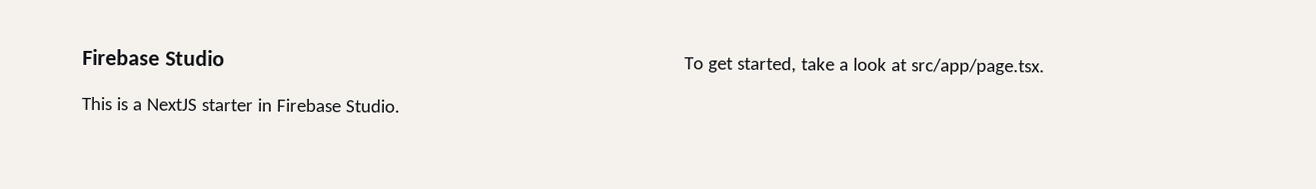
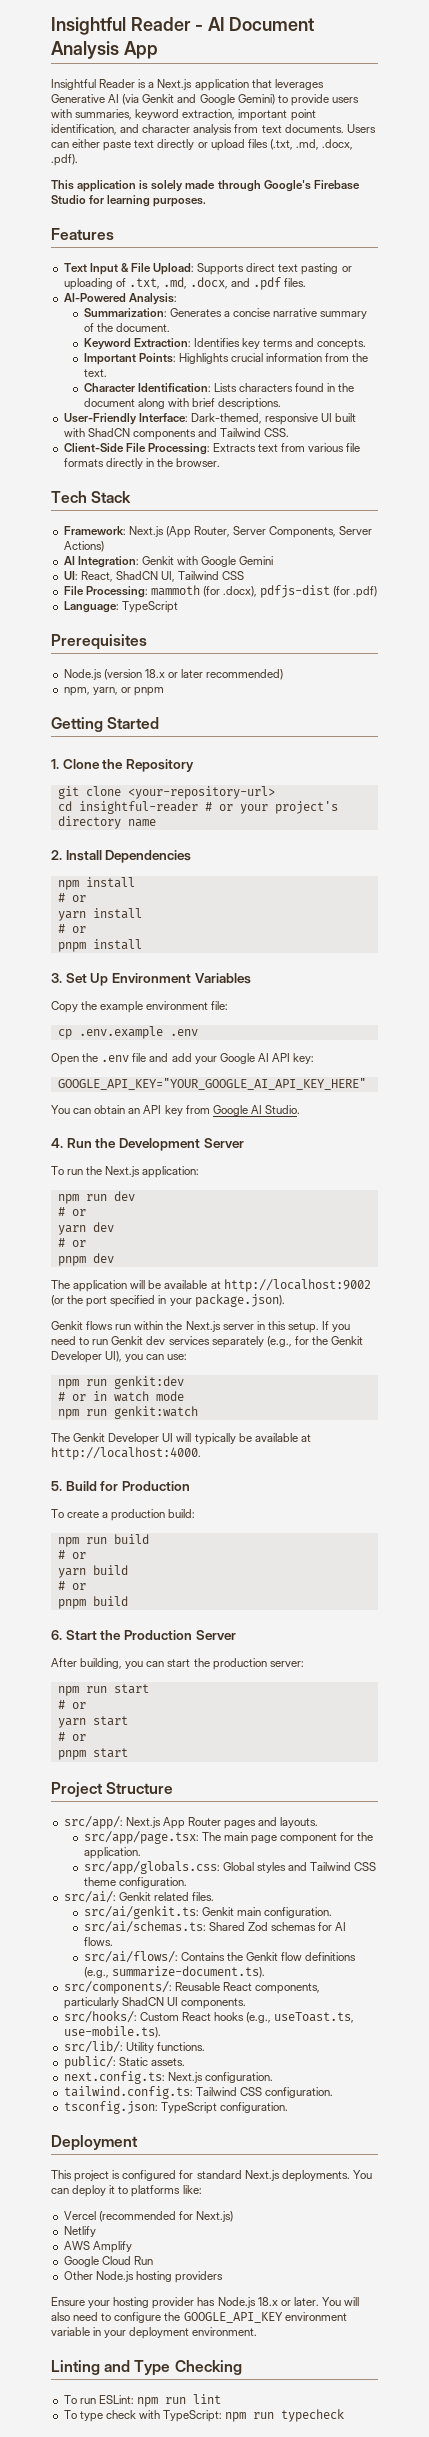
[82,48,225,67] [81,96,400,113] [684,56,1045,76] Firebase Studio // This is a NextJS starter in Firebase Studio. // To get started, take a look at src/app/page.tsx. -> [51,17,315,35] [51,41,158,59] [51,79,324,91] [51,94,359,106] [51,109,316,121] [51,124,376,135] [51,139,354,151] [51,154,78,166] [51,180,360,192] [51,195,207,207] [51,228,114,240] [63,263,352,275] [63,277,307,290] [63,293,177,305] [83,308,368,319] [83,323,170,332] [83,338,367,350] [83,353,369,365] [83,369,107,377] [83,383,355,392] [83,398,282,410] [63,413,357,425] [63,428,290,440] [63,443,361,455] [63,458,221,469] [51,491,132,503] [63,526,373,538] [63,541,104,552] [63,556,274,568] [63,571,245,582] [63,585,378,598] [63,601,178,613] [51,634,147,650] [63,669,284,680] [63,687,164,696] [51,717,160,732] [51,759,194,772] [57,786,275,799] [57,801,338,814] [57,816,156,829] [51,850,192,863] [57,877,135,890] [57,893,86,902] [57,908,142,921] [57,924,86,933] [57,939,142,952] [51,973,251,986] [51,1001,229,1013] [57,1026,198,1039] [51,1053,315,1065] [57,1078,366,1090] [51,1105,300,1116] [51,1138,244,1151] [51,1166,200,1178] [57,1191,135,1204] [57,1207,86,1216] [57,1222,114,1235] [57,1238,86,1247] [57,1253,114,1266] [51,1279,371,1292] [51,1294,285,1307] [51,1321,351,1333] [51,1336,364,1348] [51,1351,188,1363] [57,1376,184,1389] [57,1391,184,1402] [57,1406,198,1419] [51,1433,311,1445] [51,1447,201,1460] [51,1481,190,1491] [51,1509,196,1521] [57,1534,149,1547] [57,1550,86,1559] [57,1565,128,1578] [57,1581,86,1590] [57,1596,128,1609] [51,1630,236,1640] [51,1658,304,1670] [57,1684,149,1696] [57,1700,86,1709] [57,1716,128,1728] [57,1732,86,1741] [57,1748,128,1760] [51,1782,174,1797] [63,1816,319,1829] [83,1831,374,1844] [83,1847,141,1859] [83,1861,377,1874] [83,1877,187,1888] [63,1891,214,1903] [83,1906,332,1919] [83,1921,347,1933] [83,1937,113,1946] [83,1951,357,1963] [83,1966,265,1978] [63,1981,320,1994] [63,1997,246,2009] [63,2011,355,2023] [63,2026,161,2038] [63,2041,205,2053] [63,2056,185,2069] [63,2071,273,2084] [63,2086,333,2099] [63,2101,288,2114] [51,2135,138,2151] [51,2170,372,2182] [51,2185,202,2197] [63,2211,233,2222] [63,2226,96,2237] [63,2241,132,2253] [63,2256,153,2267] [63,2271,223,2283] [51,2297,360,2309] [51,2312,347,2323] [51,2327,258,2339] [51,2360,242,2376] [63,2394,221,2407] [63,2409,345,2422] Insightful Reader - AI Document Analysis App // Insightful Reader is a Next.js application that leverages Generative AI (via Genkit and Google Gemini) to provide users with summaries, keyword extraction, important point identification, and character analysis from text documents. Users can either paste text directly or upload files (.txt, .md, .docx, .pdf). // This application is solely made through Google's Firebase Studio for learning purposes. // Features // Text Input & File Upload: Supports direct text pasting or uploading of .txt, .md, .docx, and .pdf files. // AI-Powered Analysis: // Summarization: Generates a concise narrative summary of the document. // Keyword Extraction: Identifies key terms and concepts. // Important Points: Highlights crucial information from the text. // Character Identification: Lists characters found in the document along with brief descriptions. // User-Friendly Interface: Dark-themed, responsive UI built with ShadCN components and Tailwind CSS. // Client-Side File Processing: Extracts text from various file formats directly in the browser. // Tech Stack // Framework: Next.js (App Router, Server Components, Server Actions) // AI Integration: Genkit with Google Gemini // UI: React, ShadCN UI, Tailwind CSS // File Processing: mammoth (for .docx), pdfjs-dist (for .pdf) // Language: TypeScript // Prerequisites // Node.js (version 18.x or later recommended) // npm, yarn, or pnpm // Getting Started // 1. Clone the Repository // git clone <your-repository-url> // cd insightful-reader # or your project's directory name // 2. Install Dependencies // npm install // # or // yarn install // # or // pnpm install // 3. Set Up Environment Variables // Copy the example environment file: // cp .env.example .env // Open the .env file and add your Google AI API key: // GOOGLE_API_KEY="YOUR_GOOGLE_AI_API_KEY_HERE" // You can obtain an API key from Google AI Studio. // 4. Run the Development Server // To run the Next.js application: // npm run dev // # or // yarn dev // # or // pnpm dev // The application will be available at http://localhost:9002 (or the port specified in your package.json). // Genkit flows run within the Next.js server in this setup. If you need to run Genkit dev services separately (e.g., for the Genkit Developer UI), you can use: // npm run genkit:dev // # or in watch mode // npm run genkit:watch // The Genkit Developer UI will typically be available at http://localhost:4000. // 5. Build for Production // To create a production build: // npm run build // # or // yarn build // # or // pnpm build // 6. Start the Production Server // After building, you can start the production server: // npm run start // # or // yarn start // # or // pnpm start // Project Structure // src/app/: Next.js App Router pages and layouts. // src/app/page.tsx: The main page component for the application. // src/app/globals.css: Global styles and Tailwind CSS theme configuration. // src/ai/: Genkit related files. // src/ai/genkit.ts: Genkit main configuration. // src/ai/schemas.ts: Shared Zod schemas for AI flows. // src/ai/flows/: Contains the Genkit flow definitions (e.g., summarize-document.ts). // src/components/: Reusable React components, particularly ShadCN UI components. // src/hooks/: Custom React hooks (e.g., useToast.ts, use-mobile.ts). // src/lib/: Utility functions. // public/: Static assets. // next.config.ts: Next.js configuration. // tailwind.config.ts: Tailwind CSS configuration. // tsconfig.json: TypeScript configuration. // Deployment // This project is configured for standard Next.js deployments. You can deploy it to platforms like: // Vercel (recommended for Next.js) // Netlify // AWS Amplify // Google Cloud Run // Other Node.js hosting providers // Ensure your hosting provider has Node.js 18.x or later. You will also need to configure the GOOGLE_API_KEY environment variable in your deployment environment. // Linting and Type Checking // To run ESLint: npm run lint // To type check with TypeScript: npm run typecheck

